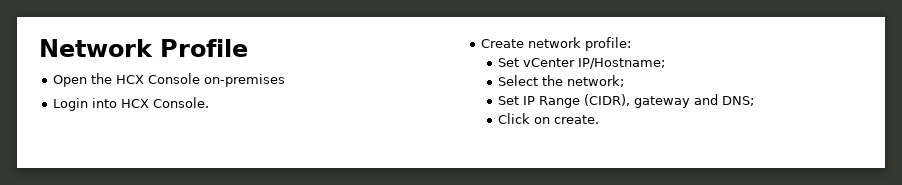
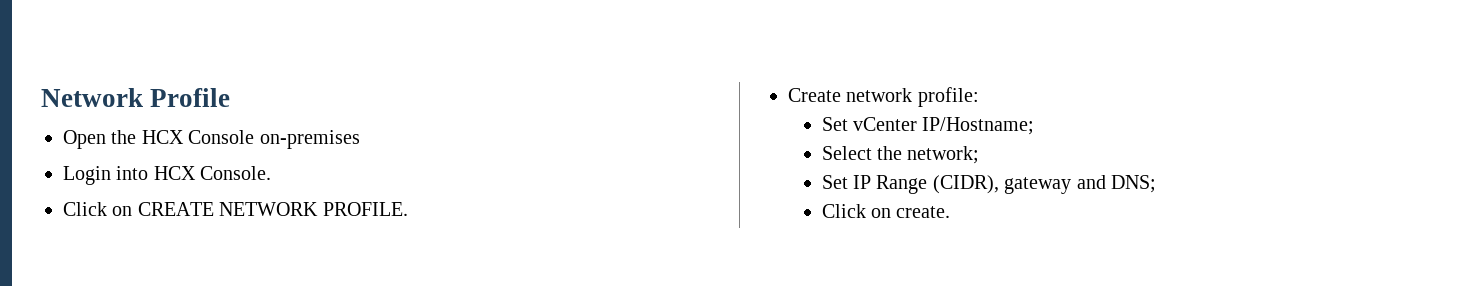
(210, 102) none -> [63,202,408,216] // Click on CREATE NETWORK PROFILE.

